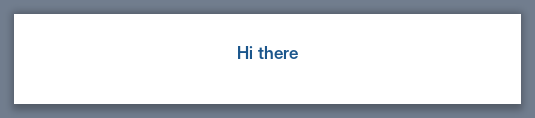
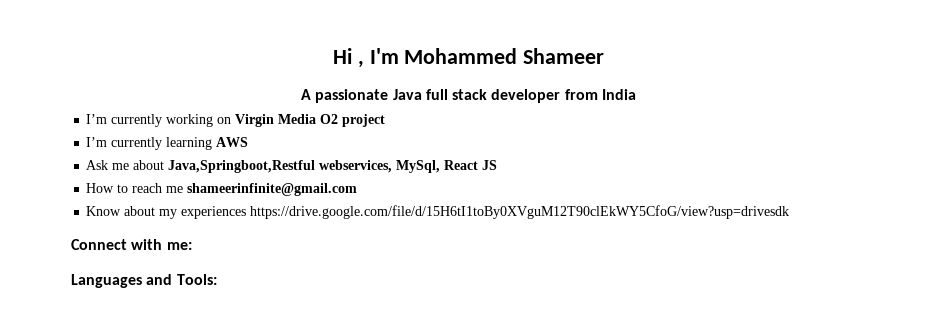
[257,46,298,59] there -> [357,48,605,68] [300,89,637,103] [86,114,386,127] [86,137,249,150] [86,160,498,173] [86,183,358,196] [86,205,790,219] [71,239,192,250] [71,274,217,288] , I'm Mohammed Shameer // A passionate Java full stack developer from India // I’m currently working on Virgin Media O2 project // I’m currently learning AWS // Ask me about Java,Springboot,Restful webservices, MySql, React JS // How to reach me shameerinfinite@gmail.com // Know about my experiences https://drive.google.com/file/d/15H6tI1toBy0XVguM12T90clEkWY5CfoG/view?usp=drivesdk // Connect with me: // Languages and Tools:

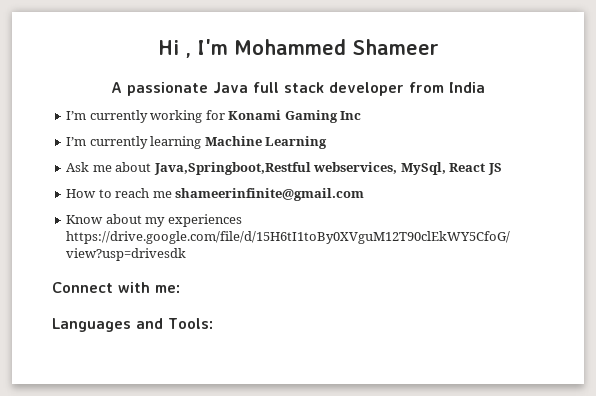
[217,114,386,127] on Virgin Media O2 project -> [205,110,362,123] for Konami Gaming Inc
[216,137,249,147] AWS -> [204,136,328,149] Machine Learning

